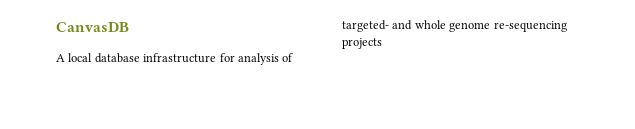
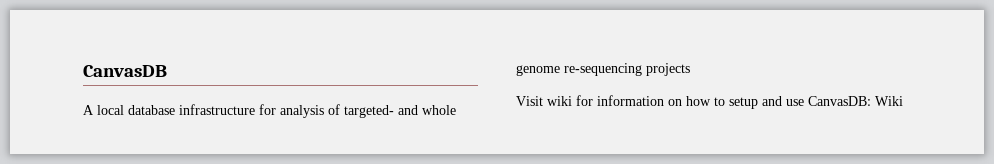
(382, 43) none -> [516,95,903,109] // Visit wiki for information on how to setup and use CanvasDB: Wiki

